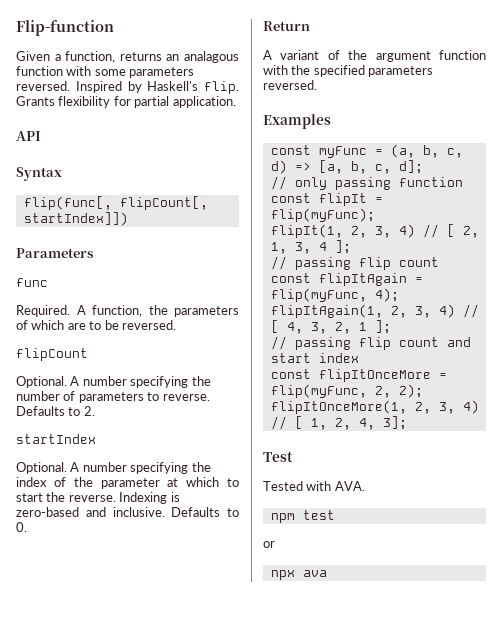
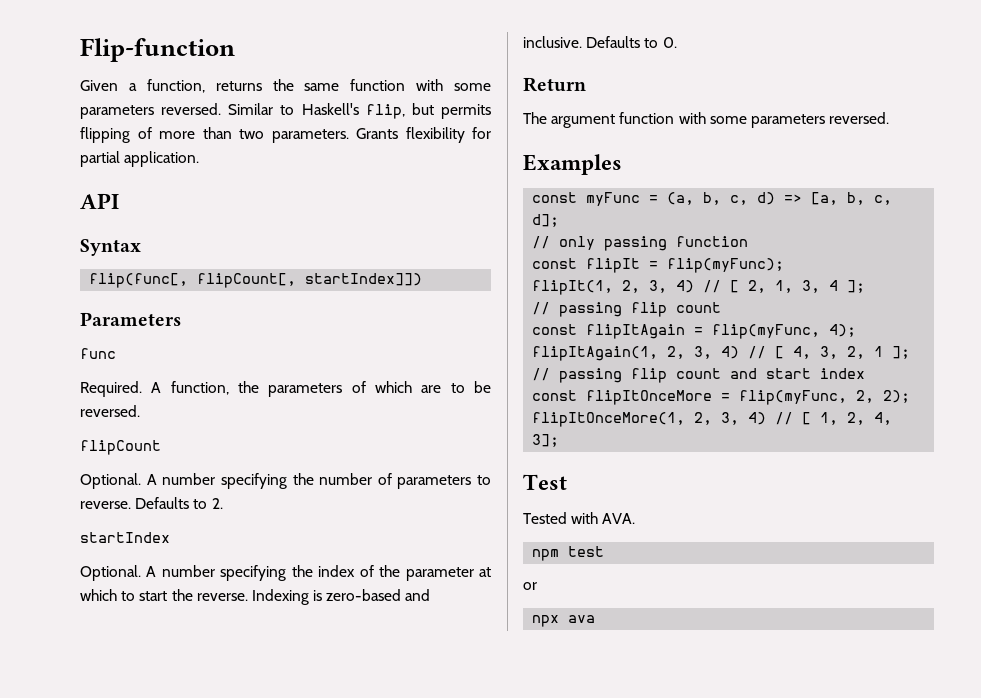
[166,51,239,63] [16,66,195,78] [16,81,239,94] an analagous function with some parameters reversed. Inspired by Haskell's flip. -> [272,79,491,91] [80,103,492,119] [80,127,349,143] the same function with some parameters reversed. Similar to Haskell's flip, but permits flipping of more than two parameters.
[263,50,368,60] A variant of the -> [523,112,547,124] The
[291,65,365,77] the specified -> [709,116,747,124] some

